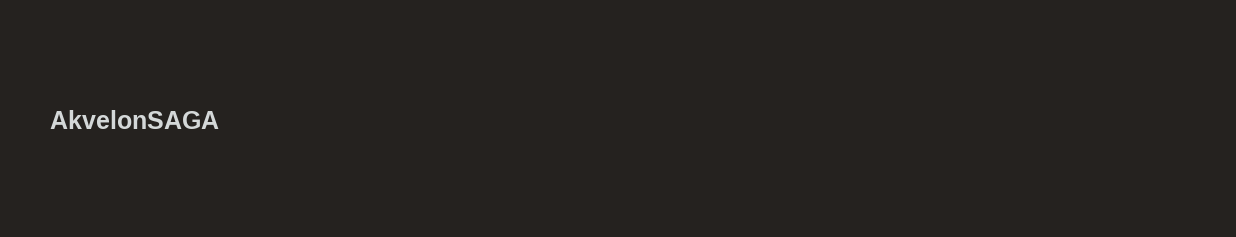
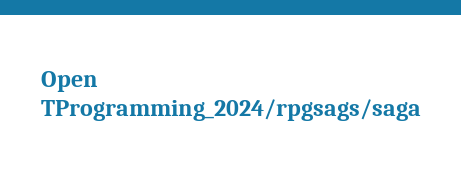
[50,110,219,129] AkvelonSAGA -> [41,71,98,92] [41,99,421,121] Open TProgramming_2024/rpgsags/saga

